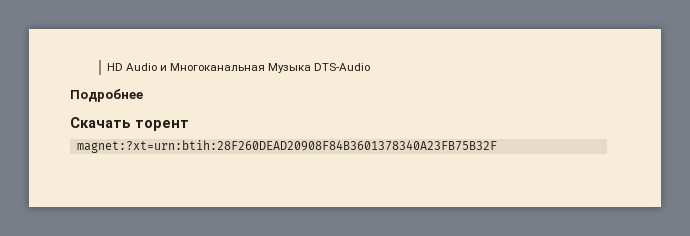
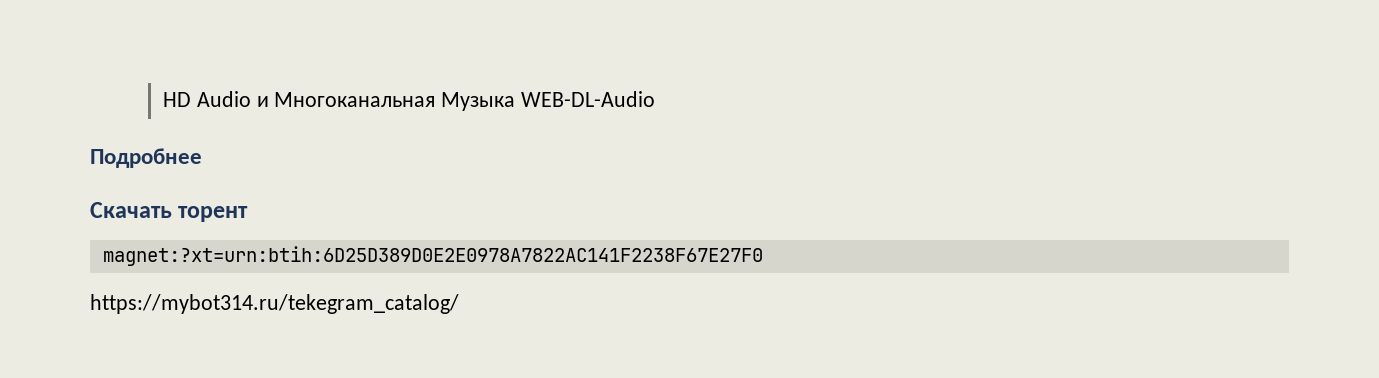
[314,63,371,71] DTS-Audio -> [520,91,655,107] WEB-DL-Audio
[76,140,497,153] magnet:?xt=urn:btih:28F260DEAD20908F84B3601378340A23FB75B32F -> [102,246,763,266] [90,294,459,314] magnet:?xt=urn:btih:6D25D389D0E2E0978A7822AC141F2238F67E27F0 // https://mybot314.ru/tekegram_catalog/

